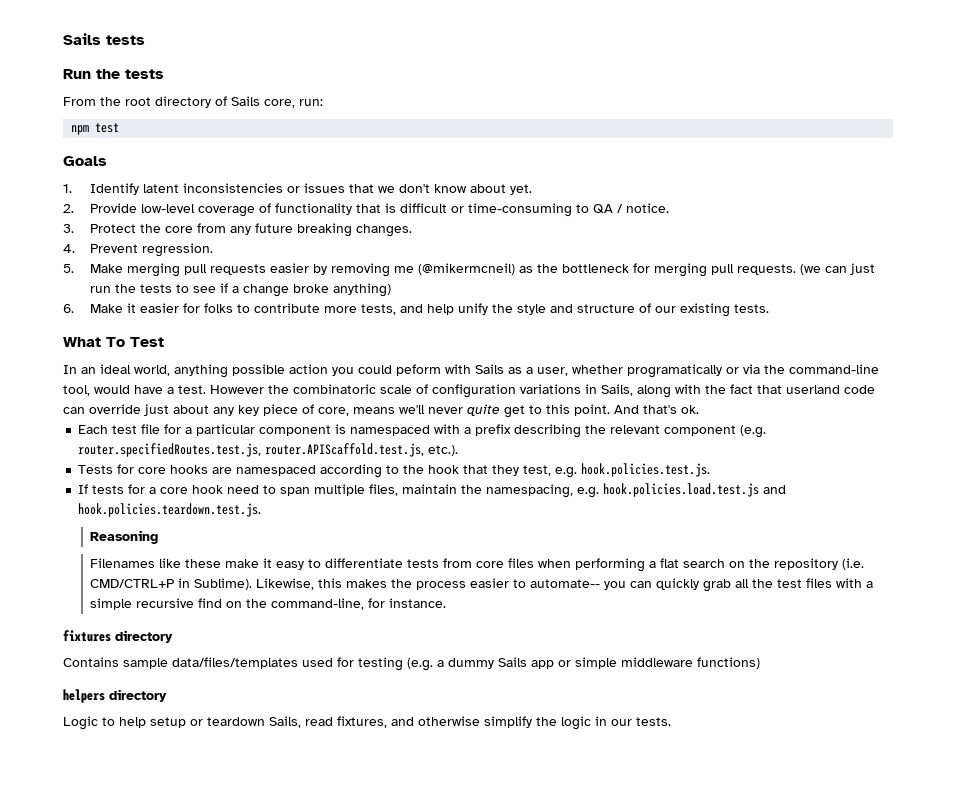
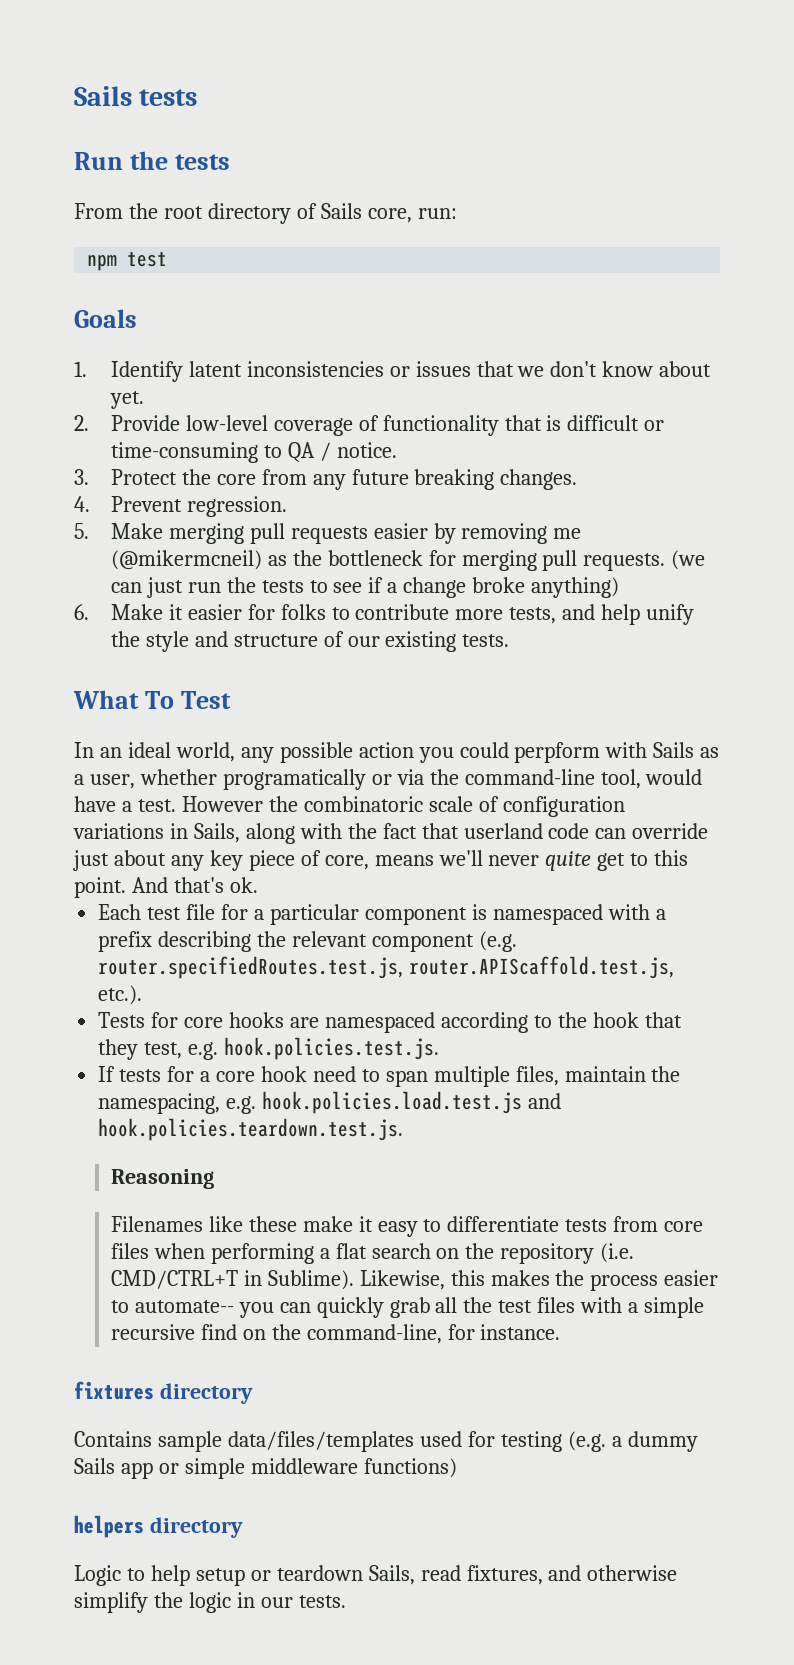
[174,364,228,378] anything -> [240,747,274,763] any
[396,364,441,376] peform -> [514,742,601,763] perpform
[90,579,175,588] CMD/CTRL+P -> [110,1270,238,1289] CMD/CTRL+T

